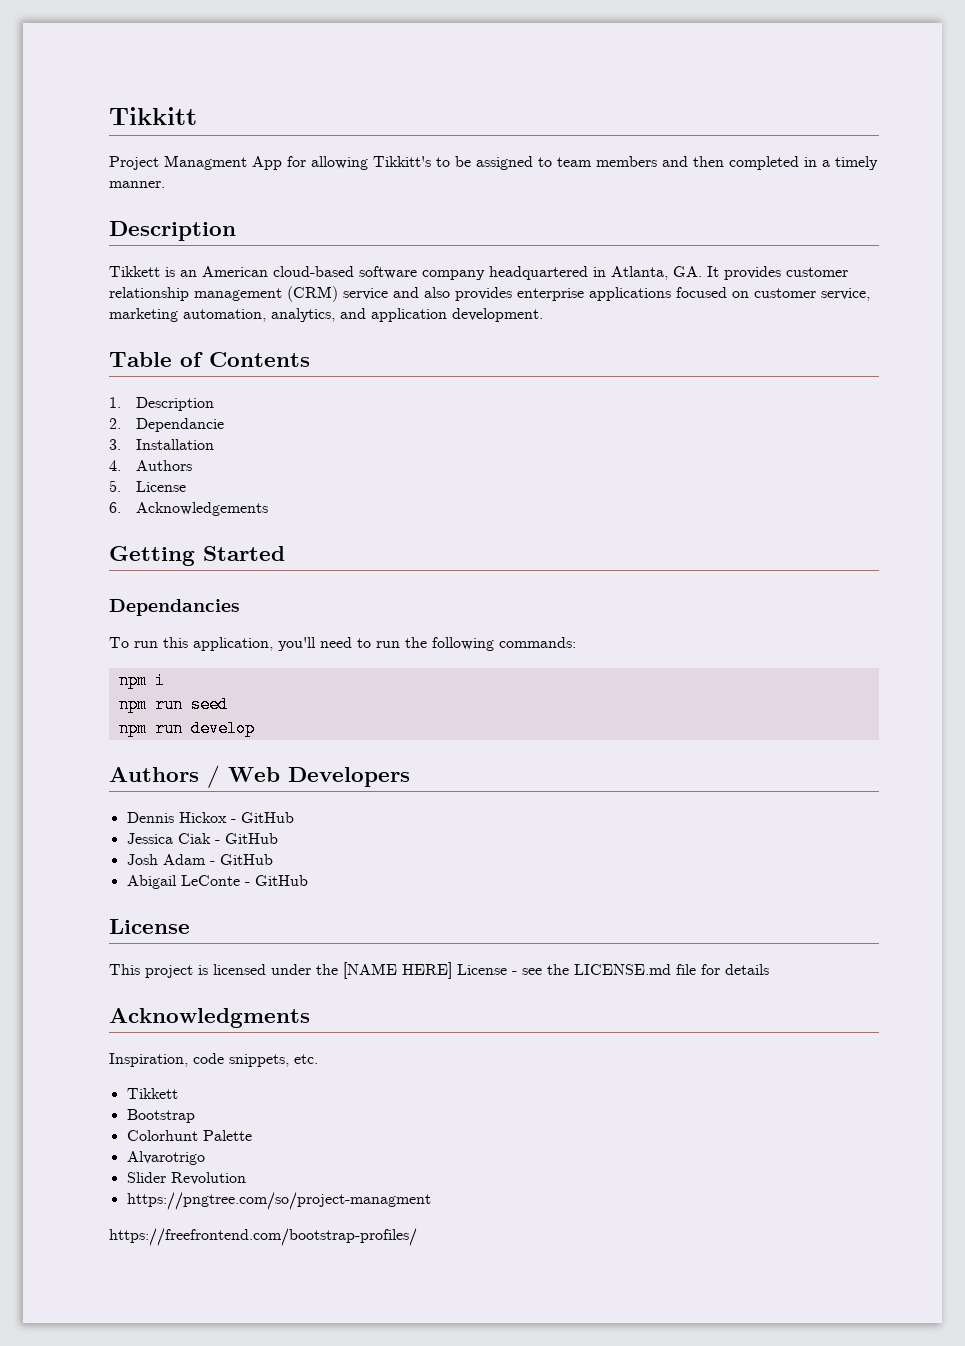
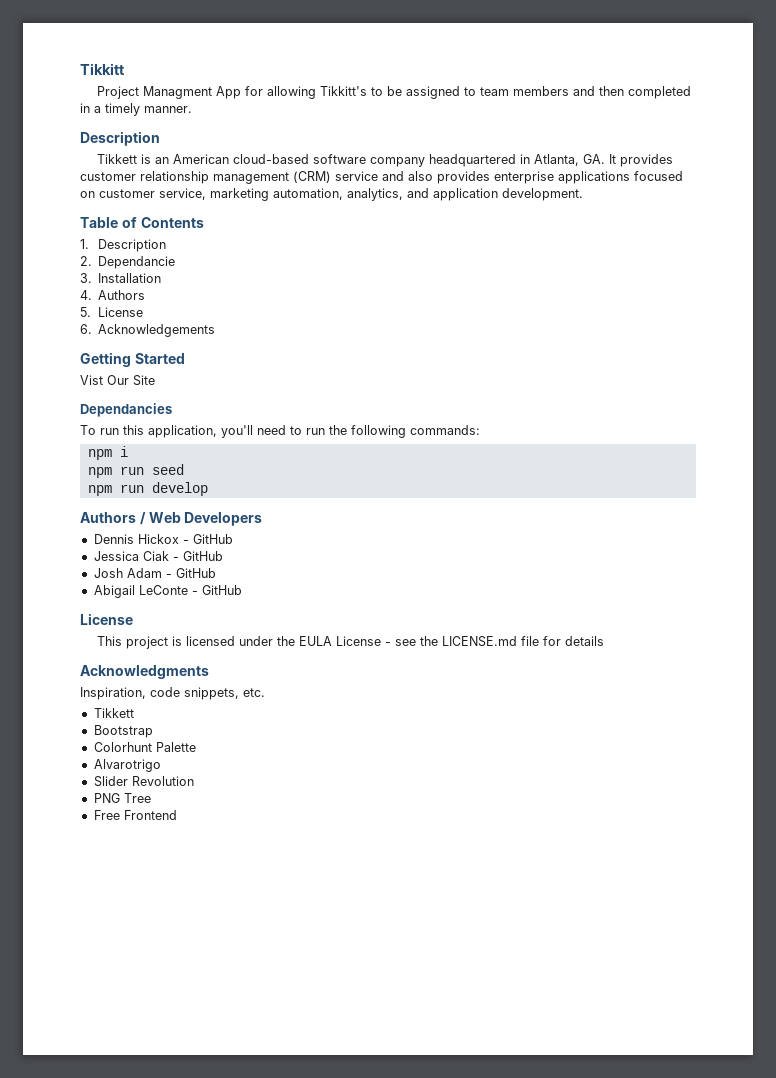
(285, 553) none -> [80,375,155,386] // Vist Our Site
[343,962,452,979] [NAME HERE] -> [298,636,332,646] EULA
[126,1192,431,1210] [109,1228,417,1246] https://pngtree.com/so/project-managment // https://freefrontend.com/bootstrap-profiles/ -> [93,793,151,803] [93,810,177,820] PNG Tree // Free Frontend

